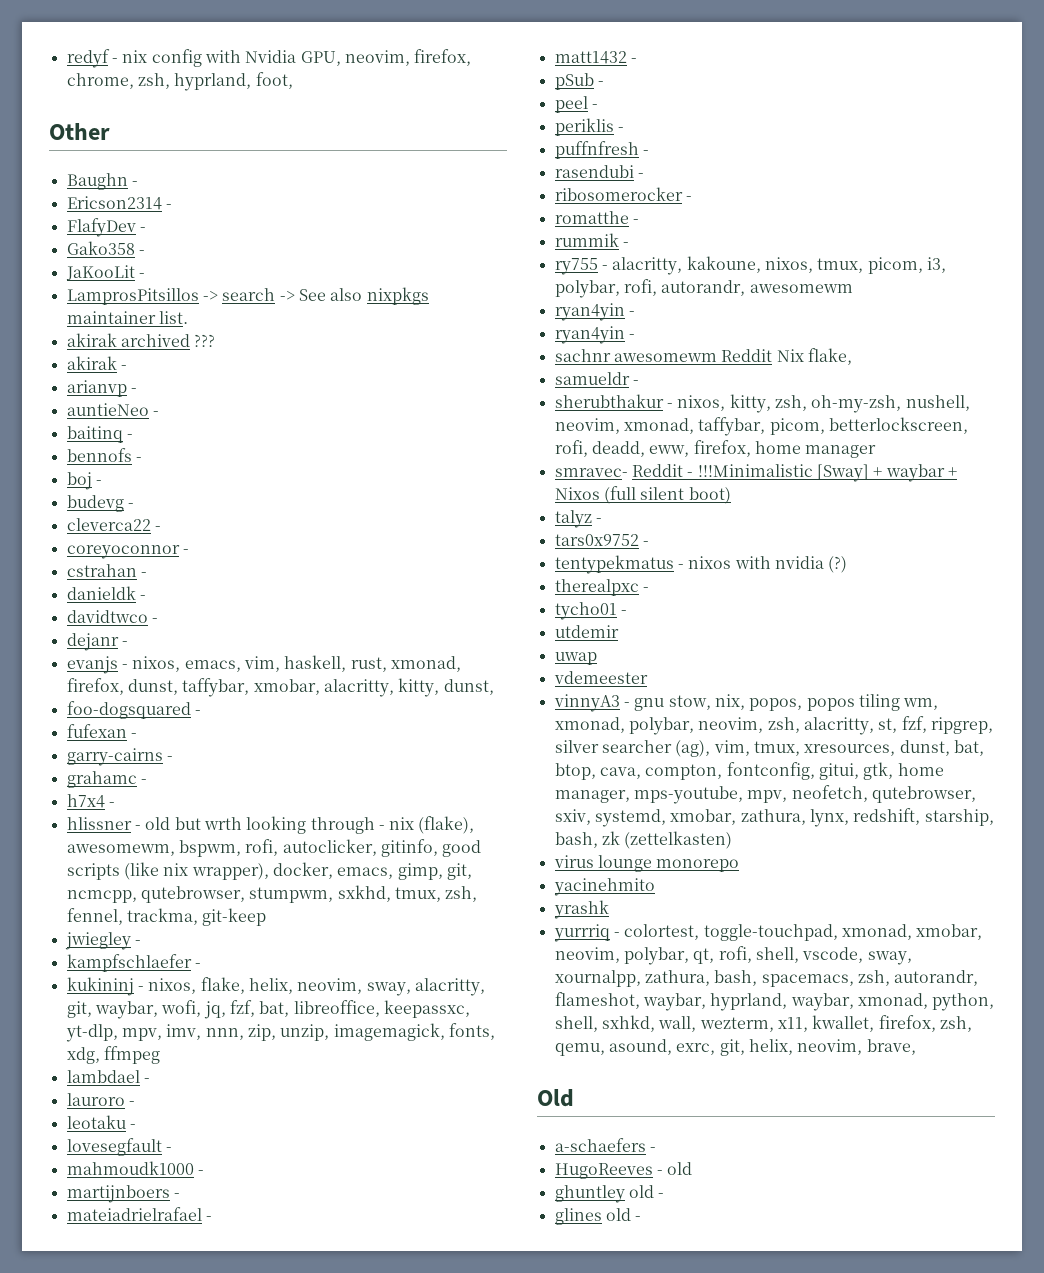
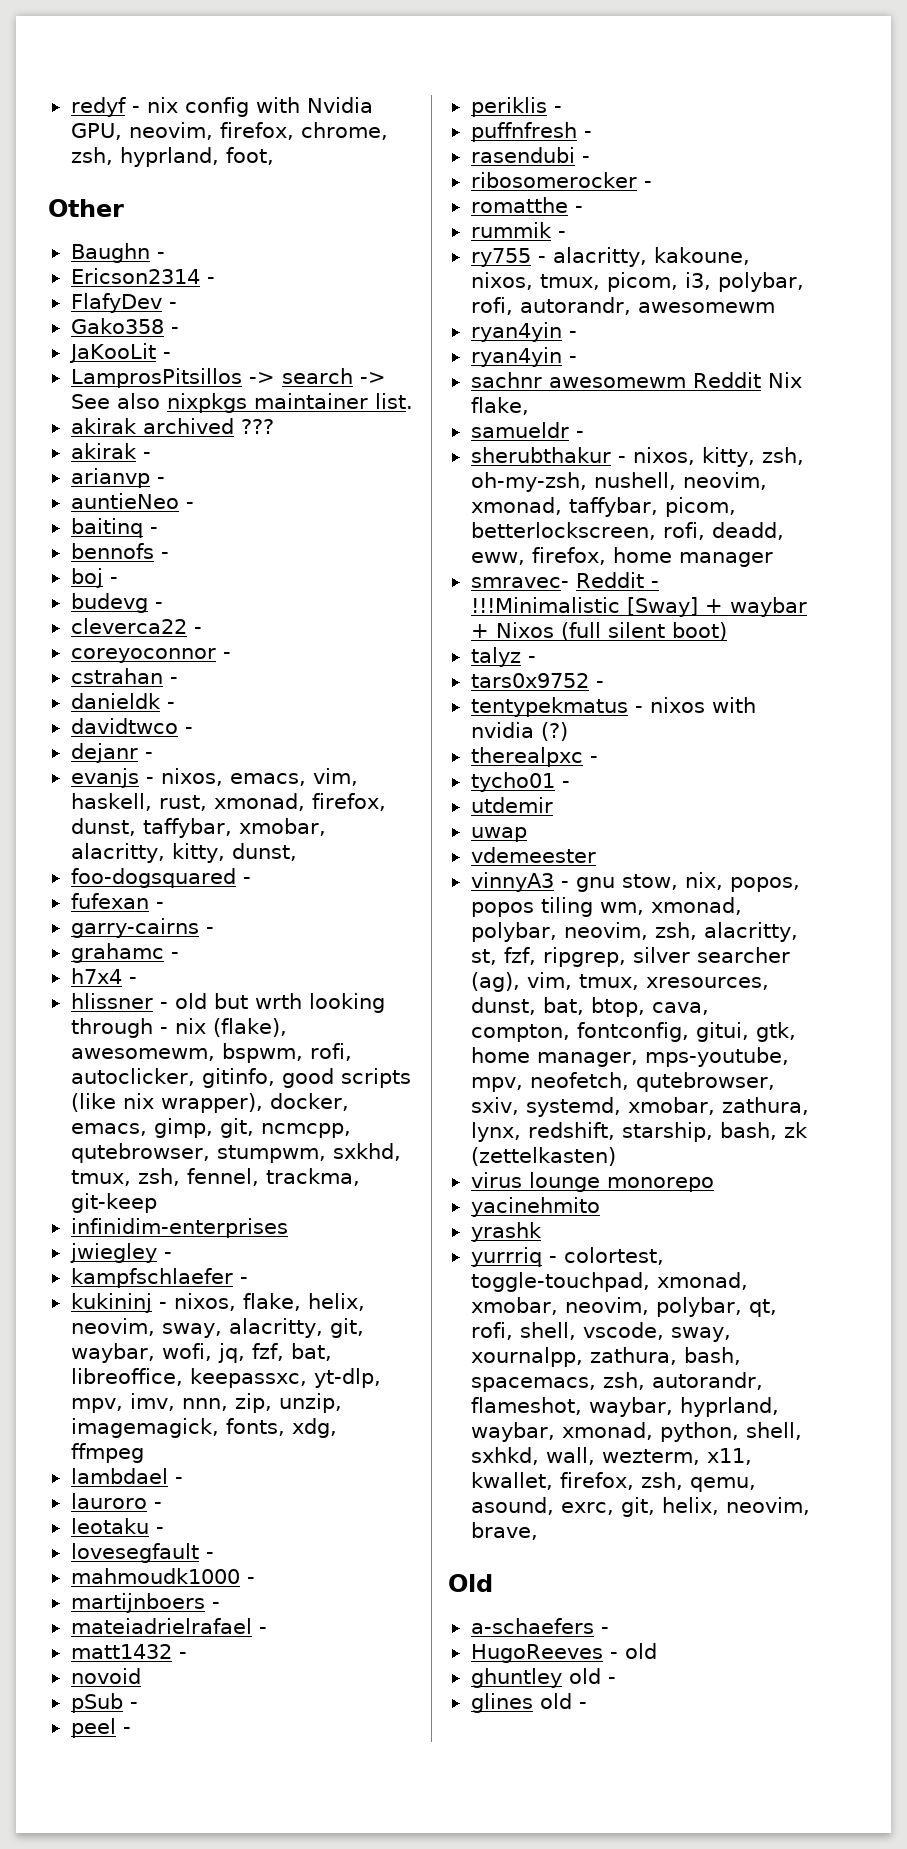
(267, 917) none -> [70,1218,288,1238] // infinidim-enterprises
(637, 60) none -> [70,1668,141,1684] // novoid

